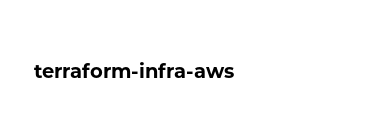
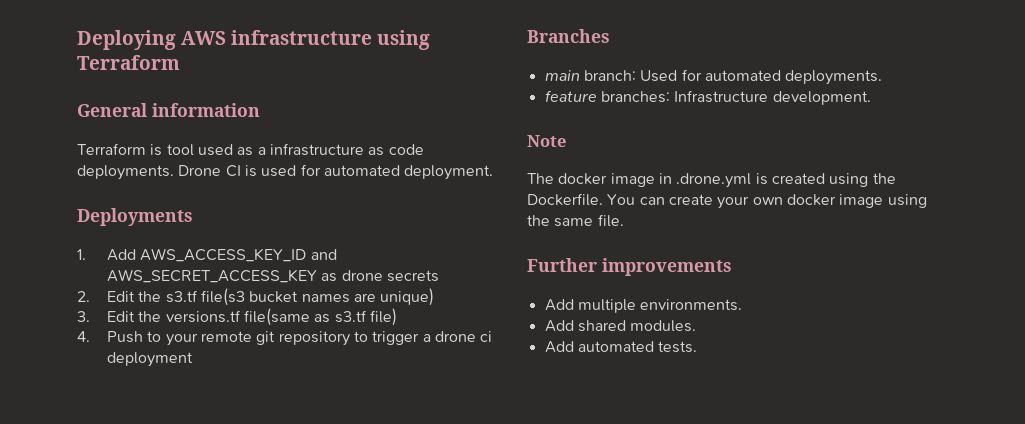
[34,62,234,78] terraform-infra-aws -> [77,30,431,50] [77,55,180,70] [77,103,260,117] [77,143,424,156] [77,164,494,180] [77,208,193,226] [77,248,337,262] [107,269,440,283] [77,288,435,306] [77,308,398,326] [77,331,493,346] [107,352,194,367] [527,29,610,43] [544,69,883,85] [544,90,871,105] [527,135,566,147] [527,173,896,188] [527,193,927,209] [527,214,624,227] [527,258,732,276] [544,299,743,313] [544,320,697,332] [544,341,698,353] Deploying AWS infrastructure using Terraform // General information // Terraform is tool used as a infrastructure as code deployments. Drone CI is used for automated deployment. // Deployments // 1. Add AWS_ACCESS_KEY_ID and AWS_SECRET_ACCESS_KEY as drone secrets // 2. Edit the s3.tf file(s3 bucket names are unique) // 3. Edit the versions.tf file(same as s3.tf file) // 4. Push to your remote git repository to trigger a drone ci deployment // Branches // main branch: Used for automated deployments. // feature branches: Infrastructure development. // Note // The docker image in .drone.yml is created using the Dockerfile. You can create your own docker image using the same file. // Further improvements // Add multiple environments. // Add shared modules. // Add automated tests.

